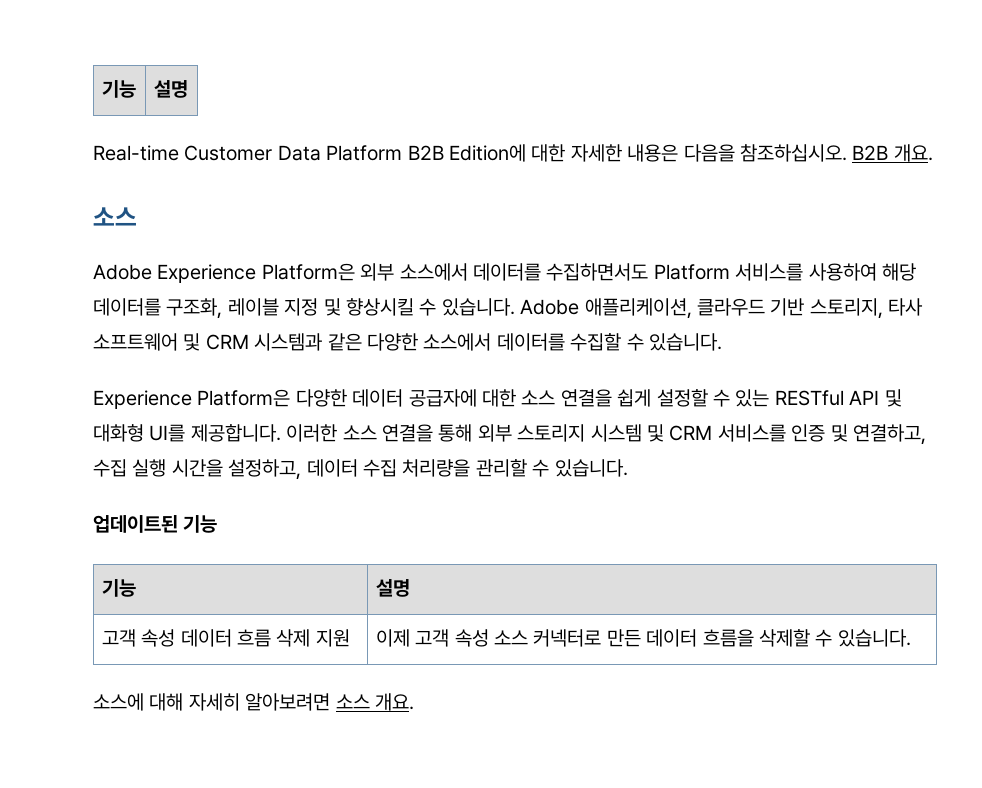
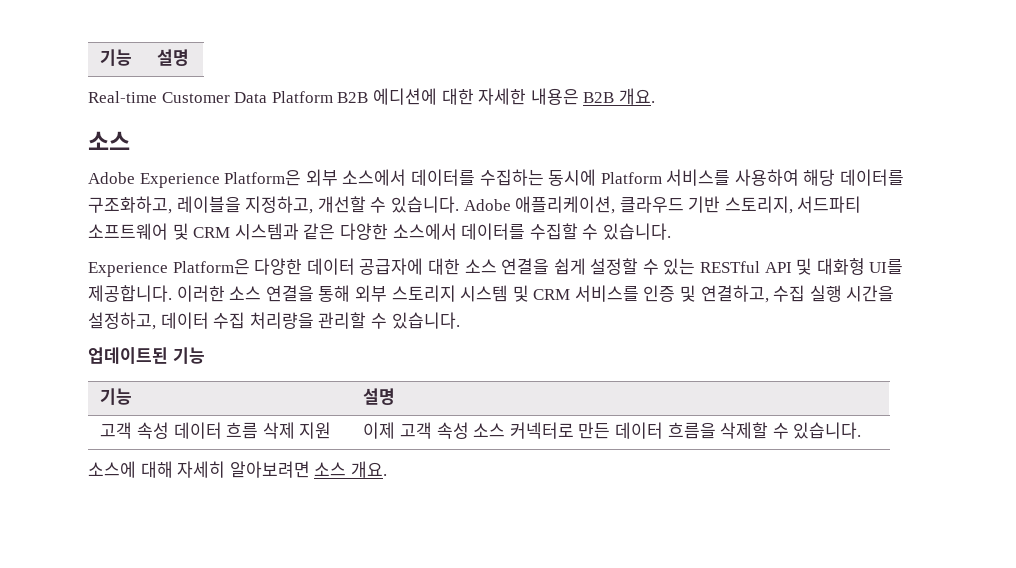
[449,144,526,162] Edition에 -> [372,88,437,105] 에디션에
[683,144,847,162] 다음을 참조하십시오. -> (579, 96) none
[546,263,649,281] 수집하면서도 -> [479,169,597,186] 수집하는 동시에
[166,298,414,319] 구조화, 레이블 지정 및 향상시킬 -> [88,196,366,214] 구조화하고, 레이블을 지정하고, 개선할
[888,298,924,316] 타사 -> [797,196,862,213] 서드파티

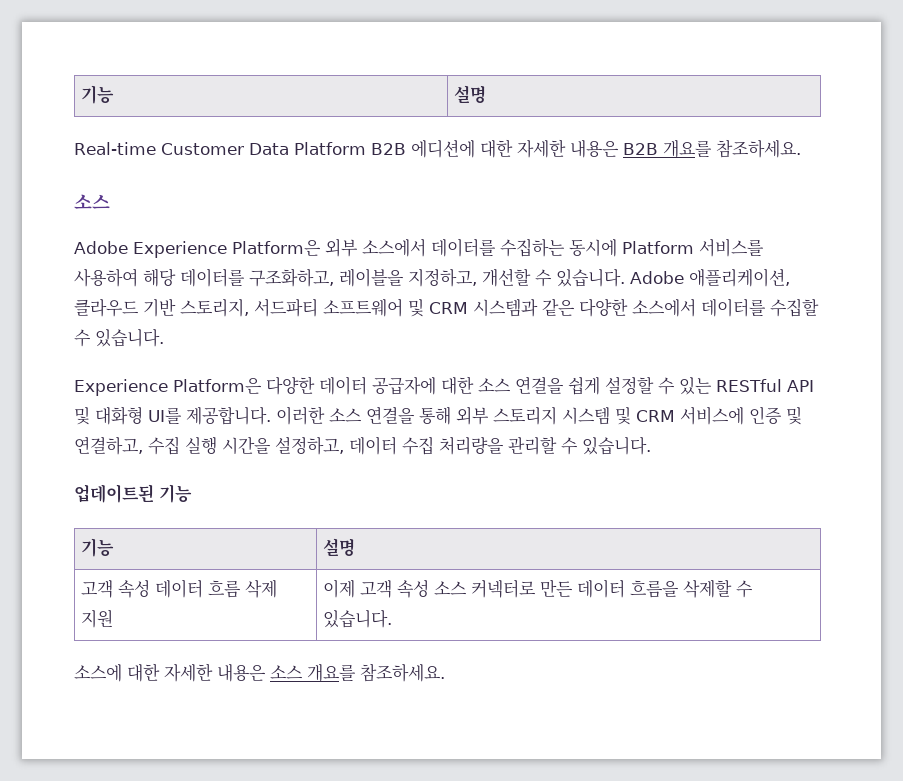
[618,88,655,105] 개요. -> [662,139,801,158] 개요를 참조하세요.
[574,285,639,302] 서비스를 -> [680,406,744,425] 서비스에
[140,461,387,478] 대해 자세히 알아보려면 소스 개요. -> [127,663,445,682] 대한 자세한 내용은 소스 개요를 참조하세요.

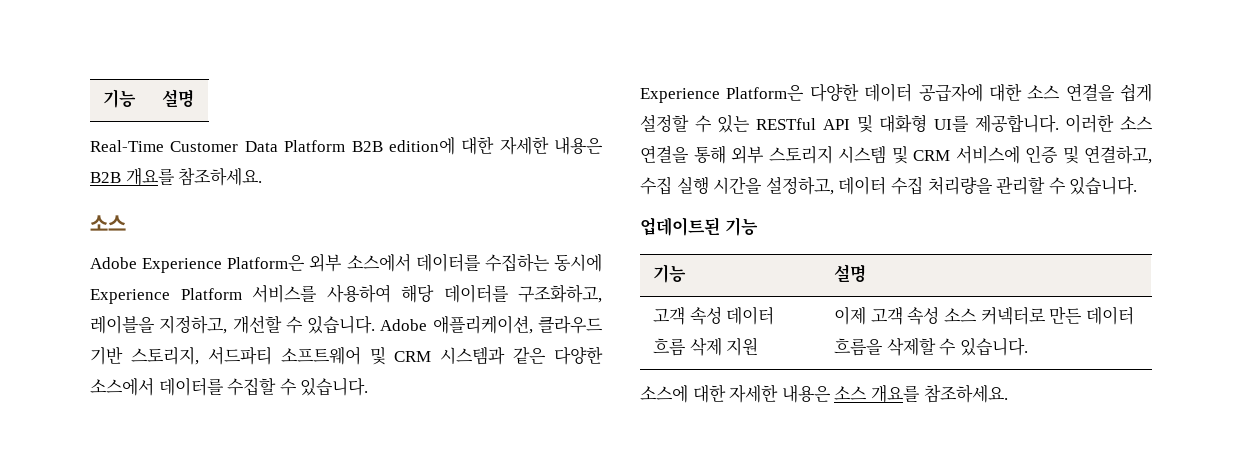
[80,85,114,104] [453,85,486,103] [74,142,156,155] 기능 | 설명 // Real-time -> [103,89,137,108] [162,89,195,107] [90,140,164,152] 기능 | 설명 // Real-Time
[410,139,475,158] 에디션에 -> [388,137,455,155] edition에
(617, 248) none -> [90,289,170,304] Experience

